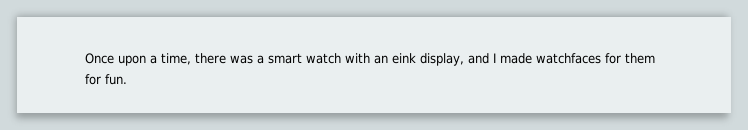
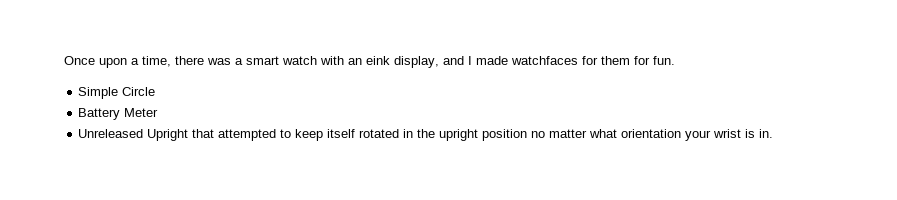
(127, 79) none -> [78,87,156,99] [78,108,159,120] [78,129,774,141] // Simple Circle // Battery Meter // Unreleased Upright that attempted to keep itself rotated in the upright position no matter what orientation your wrist is in.

